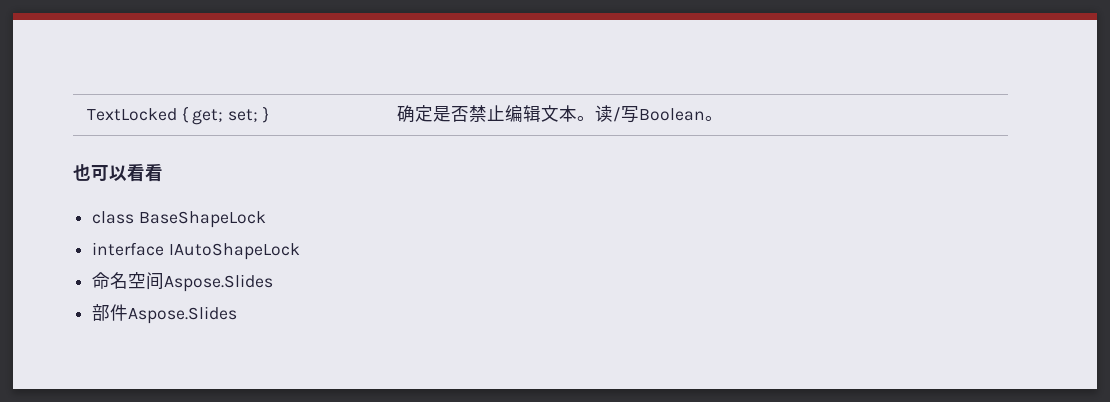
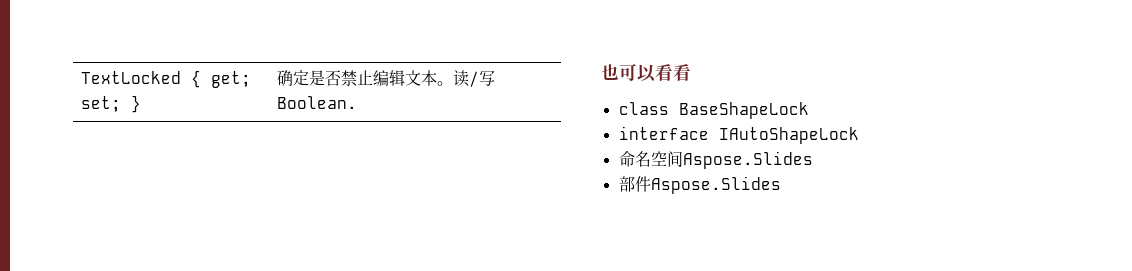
[638,108,723,121] Boolean。 -> [276,96,357,109] Boolean.

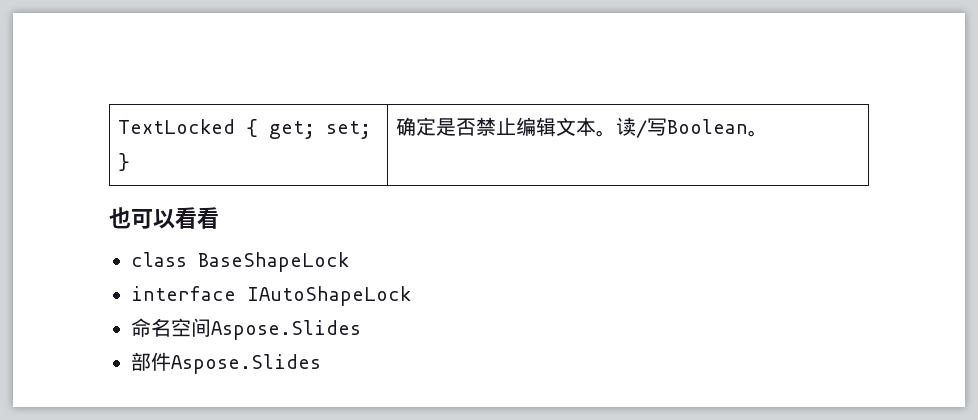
[276,96,357,109] Boolean. -> [667,119,769,137] Boolean。

